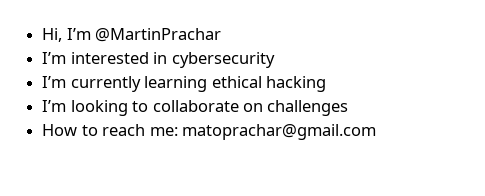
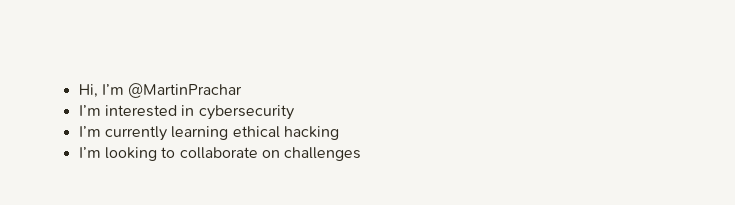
[42,124,376,140] // How to reach me: matoprachar@gmail.com -> (362, 154) none

